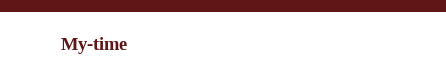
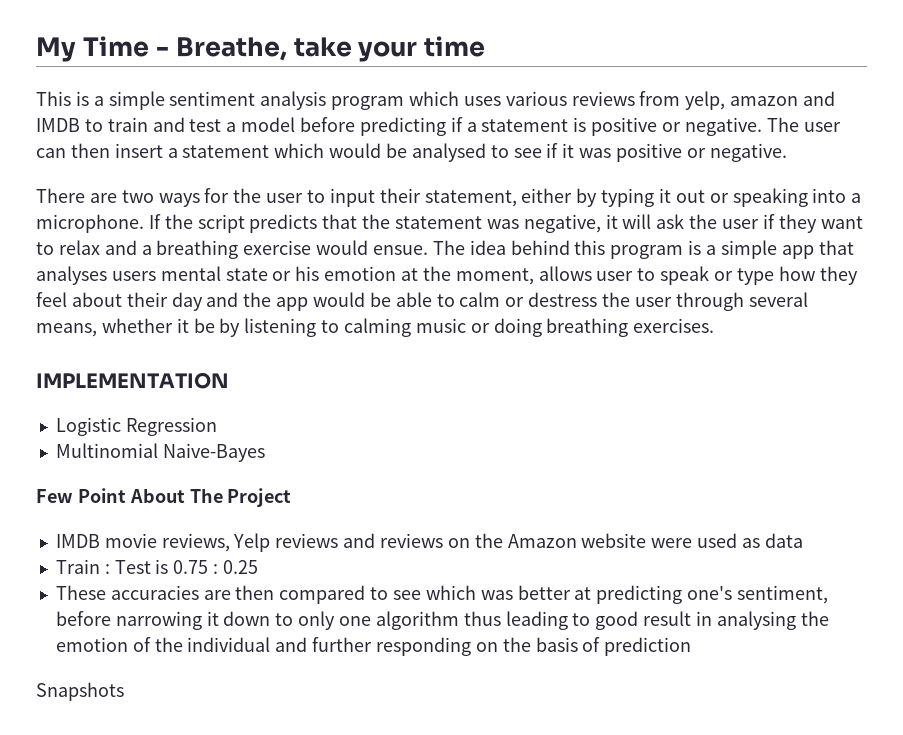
[61,37,127,54] My-time -> [36,36,486,62] [36,91,836,110] [36,117,841,136] [36,143,787,162] [36,188,862,207] [36,214,863,233] [36,240,854,259] [36,266,858,285] [36,292,808,311] [36,318,715,337] [36,372,229,389] [55,417,217,436] [55,443,265,462] [36,488,292,507] [55,533,803,552] [55,559,258,574] [55,585,828,604] [55,611,829,630] [55,637,692,656] [36,682,124,701] My Time - Breathe, take your time // This is a simple sentiment analysis program which uses various reviews from yelp, amazon and IMDB to train and test a model before predicting if a statement is positive or negative. The user can then insert a statement which would be analysed to see if it was positive or negative. // There are two ways for the user to input their statement, either by typing it out or speaking into a microphone. If the script predicts that the statement was negative, it will ask the user if they want to relax and a breathing exercise would ensue. The idea behind this program is a simple app that analyses users mental state or his emotion at the moment, allows user to speak or type how they feel about their day and the app would be able to calm or destress the user through several means, whether it be by listening to calming music or doing breathing exercises. // IMPLEMENTATION // Logistic Regression // Multinomial Naive-Bayes // Few Point About The Project // IMDB movie reviews, Yelp reviews and reviews on the Amazon website were used as data // Train : Test is 0.75 : 0.25 // These accuracies are then compared to see which was better at predicting one's sentiment, before narrowing it down to only one algorithm thus leading to good result in analysing the emotion of the individual and further responding on the basis of prediction // Snapshots

